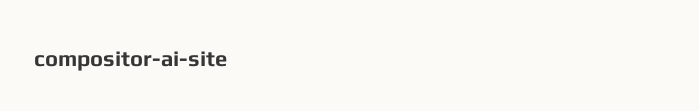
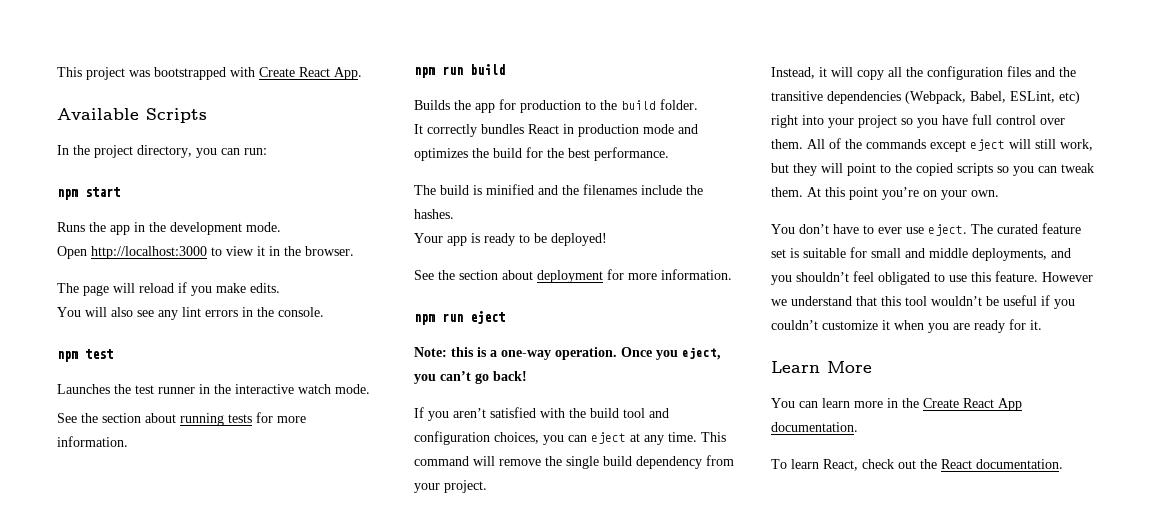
[34,51,227,71] compositor-ai-site -> [57,67,362,80] [57,108,207,123] [57,145,267,158] [57,187,120,200] [57,222,281,235] [57,246,354,259] [57,282,280,296] [57,307,324,320] [57,349,113,362] [57,384,370,394] [57,412,306,426] [57,436,128,447] [414,64,505,78] [414,99,698,113] [414,124,698,137] [414,147,669,161] [414,184,703,195] [414,209,454,219] [414,233,607,246] [414,269,732,283] [414,311,505,325] [414,347,721,360] [414,371,527,384] [414,407,669,421] [414,431,726,445] [414,455,734,469] [414,480,487,493] [771,66,1076,80] [771,91,1080,104] [771,114,1065,128] [771,138,1093,152] [771,163,1094,176] [771,187,999,200] [771,223,1081,236] [771,247,1071,261] [771,271,1093,285] [771,295,1075,309] [771,319,1042,333] [771,361,872,373] [771,398,1022,411] [771,422,858,432] [771,459,1063,471] This project was bootstrapped with Create React App. // Available Scripts // In the project directory, you can run: // npm start // Runs the app in the development mode. // Open http://localhost:3000 to view it in the browser. // The page will reload if you make edits. // You will also see any lint errors in the console. // npm test // Launches the test runner in the interactive watch mode. // See the section about running tests for more information. // npm run build // Builds the app for production to the build folder. // It correctly bundles React in production mode and optimizes the build for the best performance. // The build is minified and the filenames include the hashes. // Your app is ready to be deployed! // See the section about deployment for more information. // npm run eject // Note: this is a one-way operation. Once you eject, you can’t go back! // If you aren’t satisfied with the build tool and configuration choices, you can eject at any time. This command will remove the single build dependency from your project. // Instead, it will copy all the configuration files and the transitive dependencies (Webpack, Babel, ESLint, etc) right into your project so you have full control over them. All of the commands except eject will still work, but they will point to the copied scripts so you can tweak them. At this point you’re on your own. // You don’t have to ever use eject. The curated feature set is suitable for small and middle deployments, and you shouldn’t feel obligated to use this feature. However we understand that this tool wouldn’t be useful if you couldn’t customize it when you are ready for it. // Learn More // You can learn more in the Create React App documentation. // To learn React, check out the React documentation.

